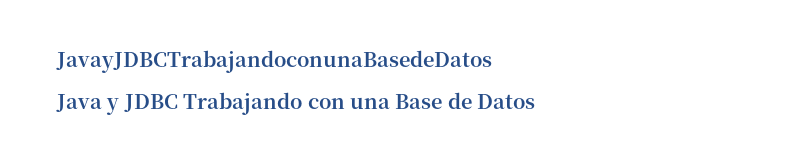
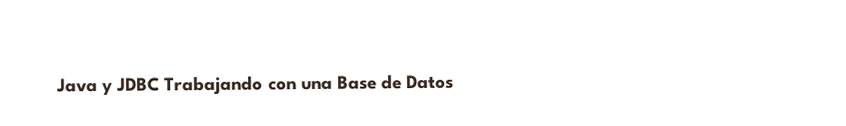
[56,50,492,73] JavayJDBCTrabajandoconunaBasedeDatos // -> (56, 85) none

